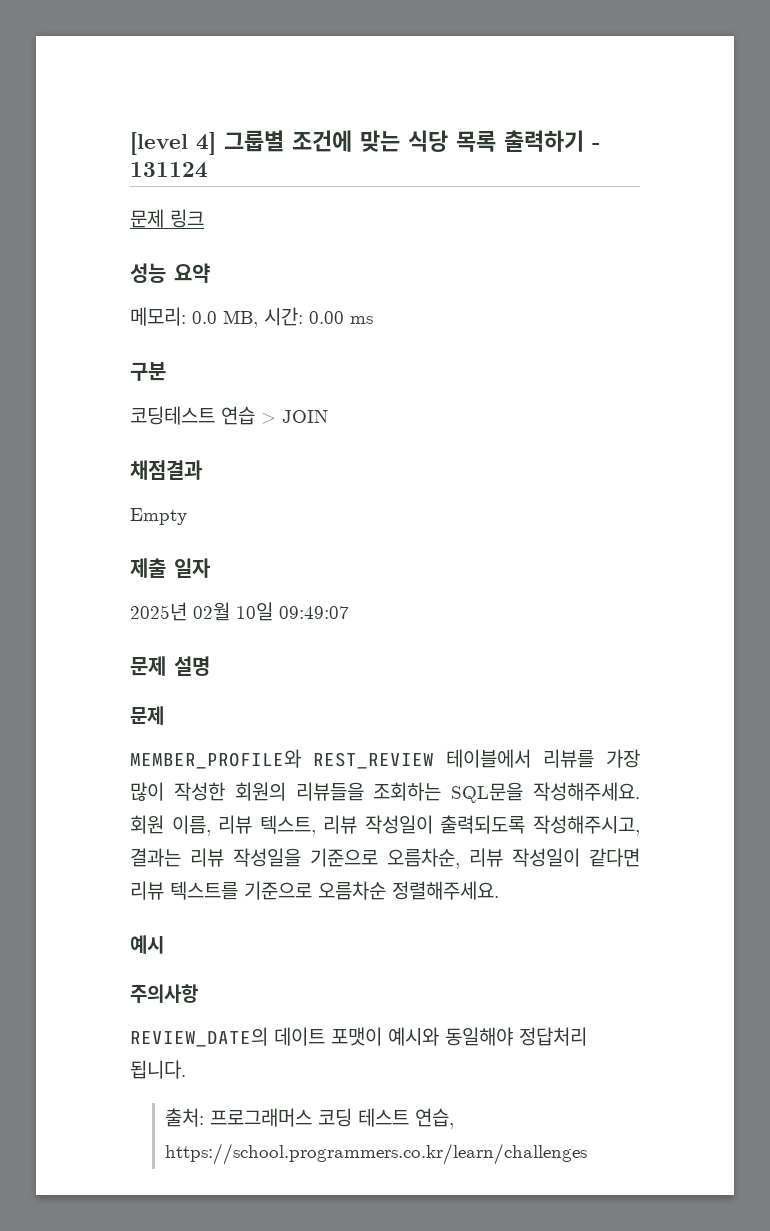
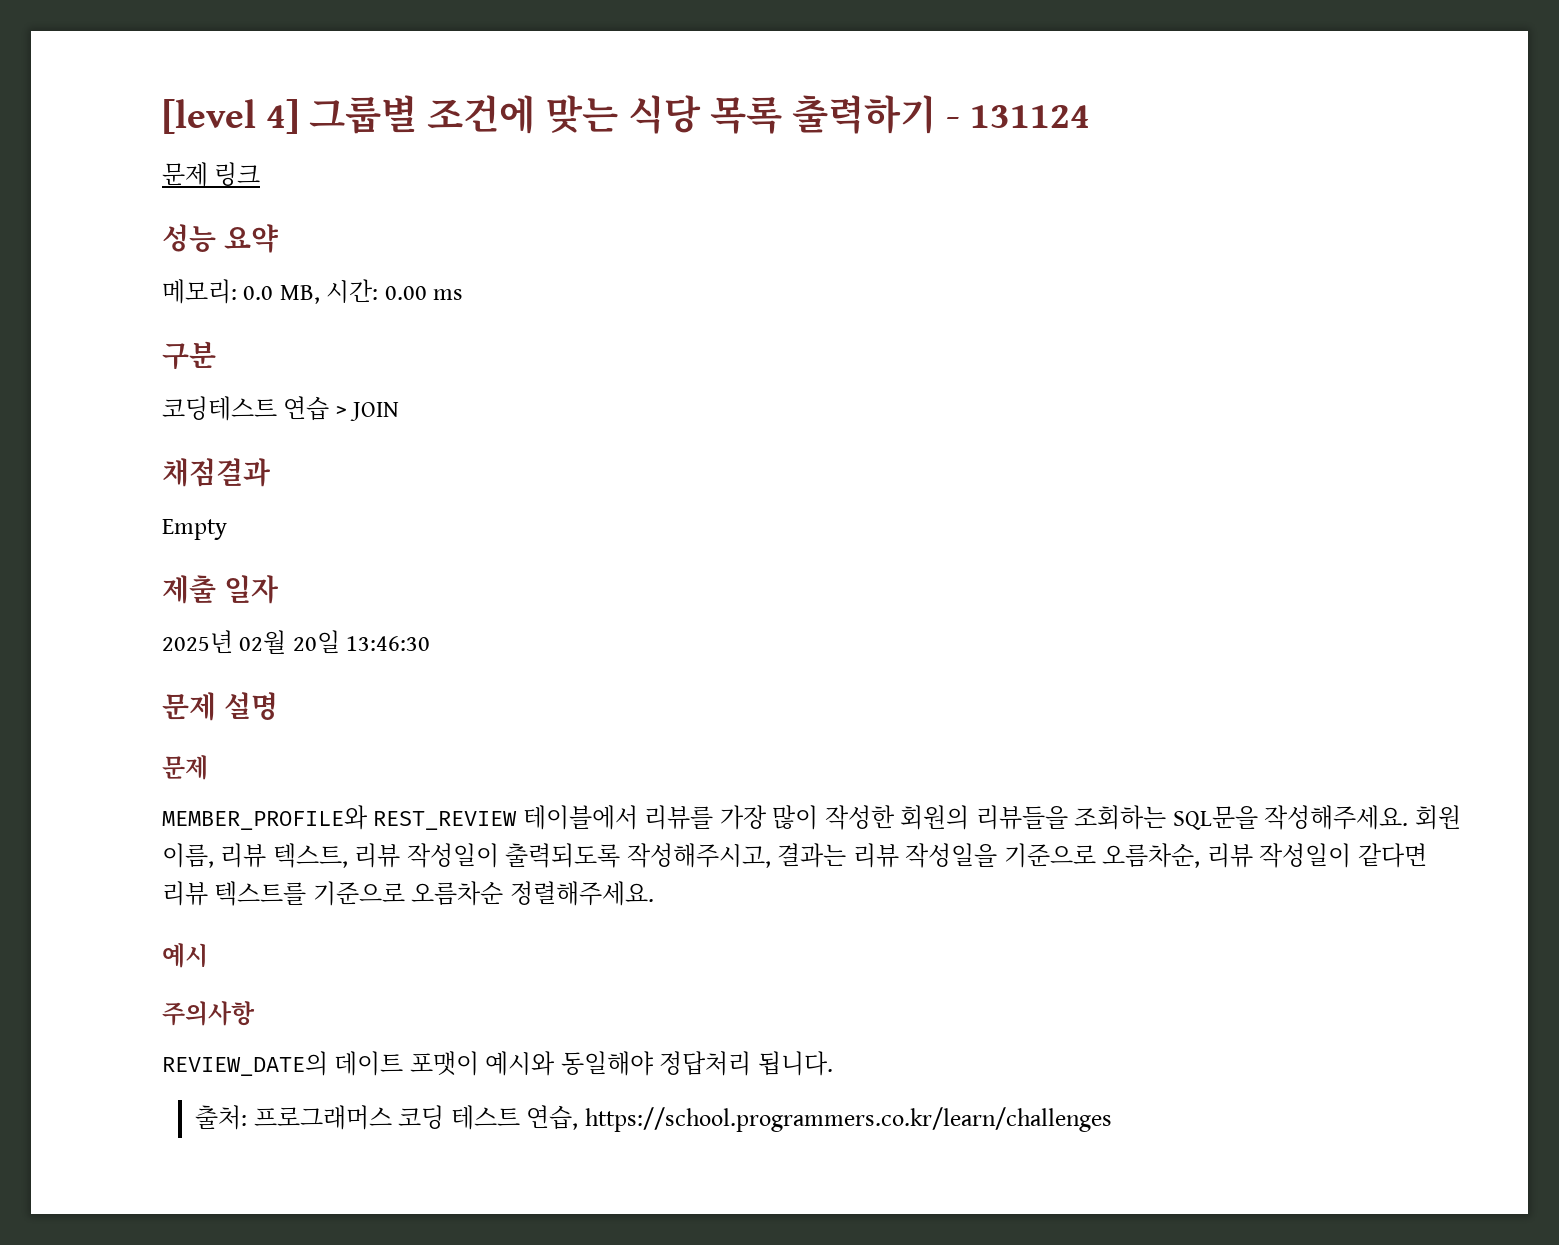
[236,602,349,621] 10일 09:49:07 -> [292,630,431,654] 20일 13:46:30

